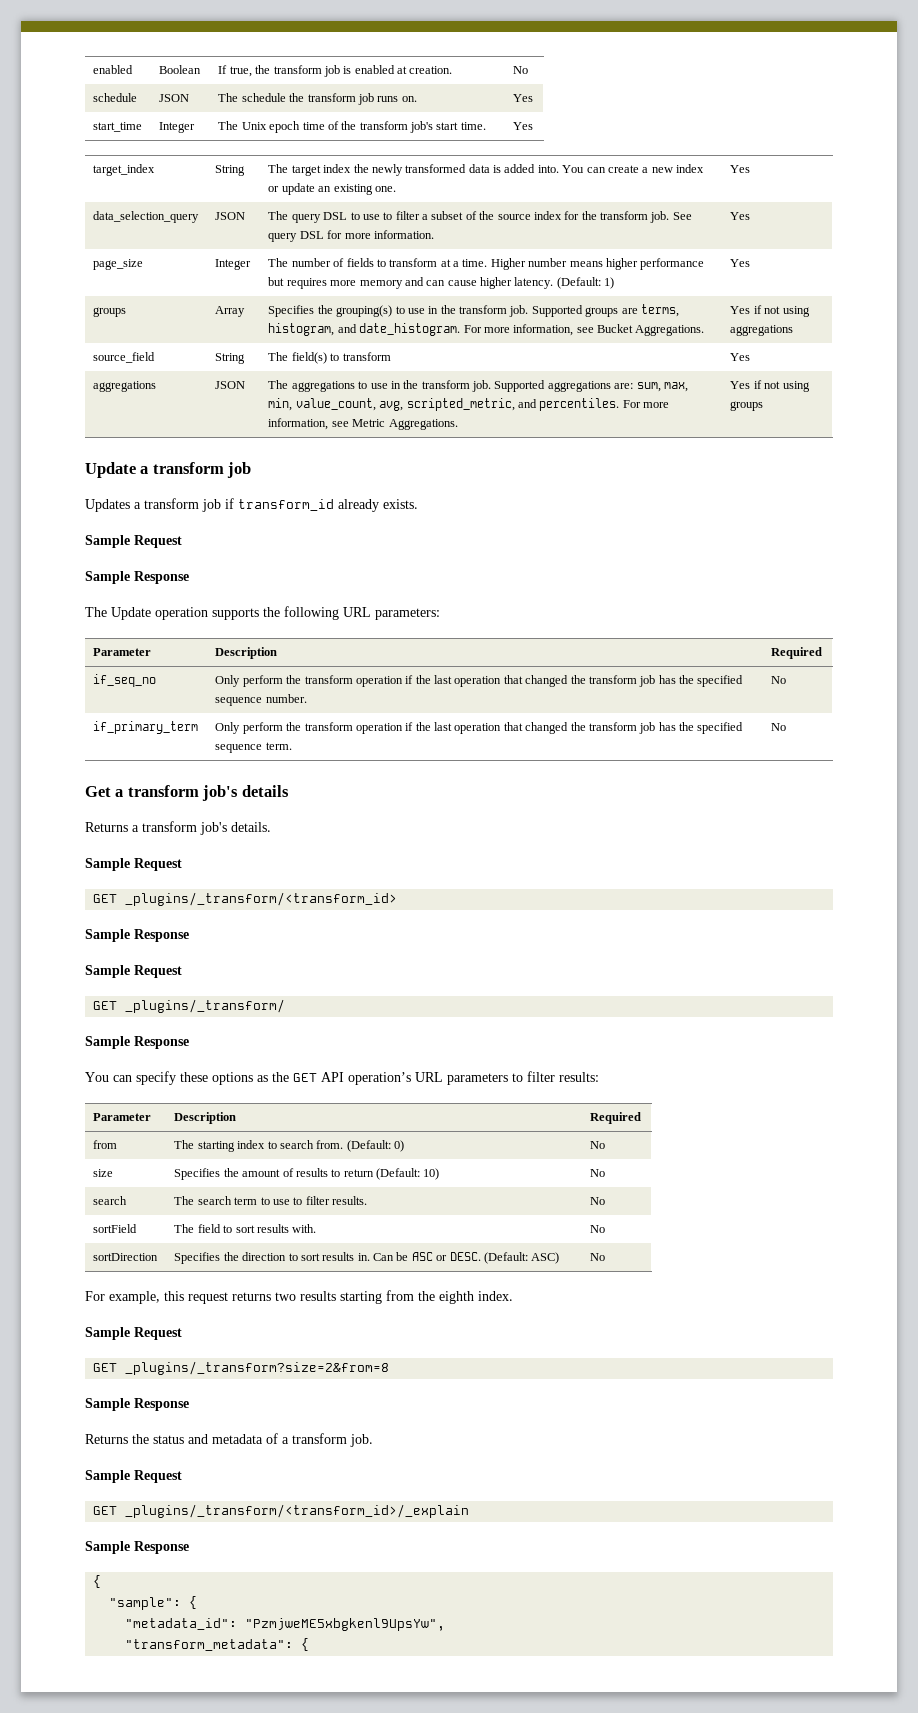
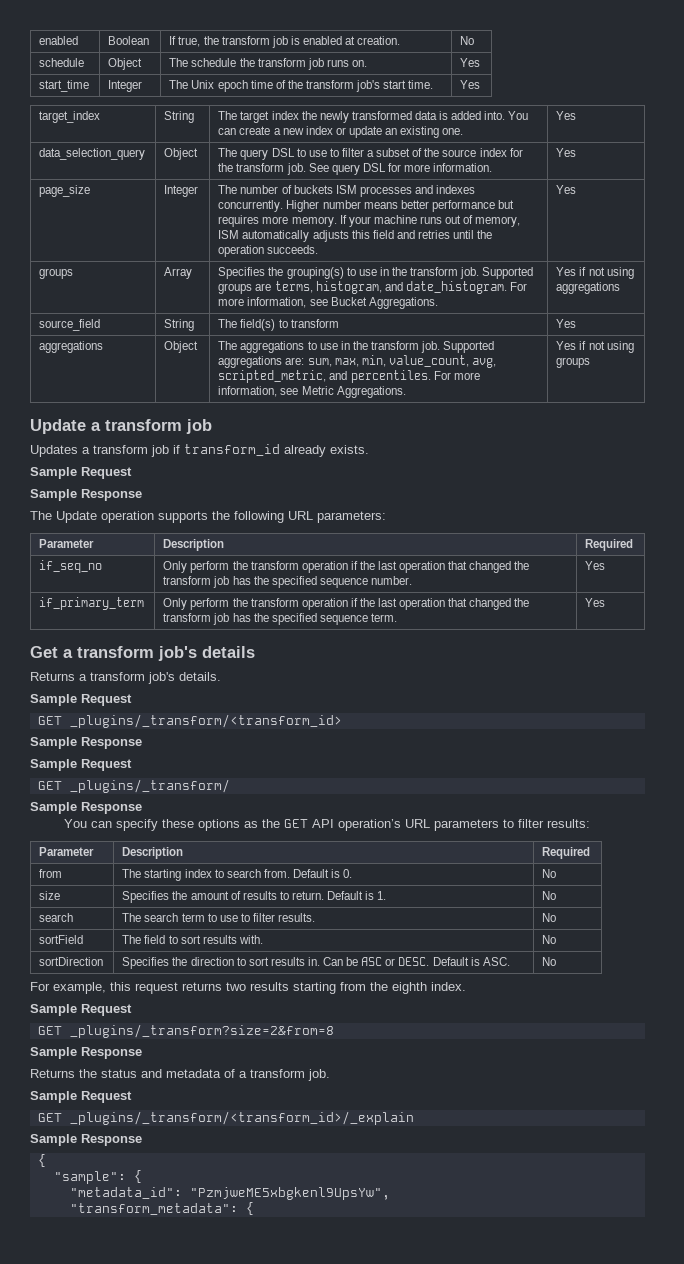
[159,94,190,102] JSON -> [108,58,143,70] Object
[215,212,246,220] JSON -> [164,148,199,160] Object
[346,258,488,267] fields to transform at a time. -> [293,185,476,197] [218,200,284,212] buckets ISM processes and indexes concurrently.
[605,258,638,270] higher -> [400,200,429,209] better
[359,277,615,289] memory and can cause higher latency. (Default: 1) -> [291,215,521,227] [218,230,493,242] [218,245,319,257] memory. If your machine runs out of memory, ISM automatically adjusts this field and retries until the operation succeeds.
[215,381,246,389] JSON -> [164,341,199,353] Object
[771,676,787,684] No -> [585,561,606,570] Yes
[771,723,787,731] No -> [585,598,606,607] Yes
[346,1140,405,1152] (Default: 0) -> [292,869,353,878] Default is 0.
[343,1168,440,1180] return (Default: 10) -> [291,891,387,900] return. Default is 1.
[483,1252,560,1264] (Default: ASC) -> [432,957,510,966] Default is ASC.

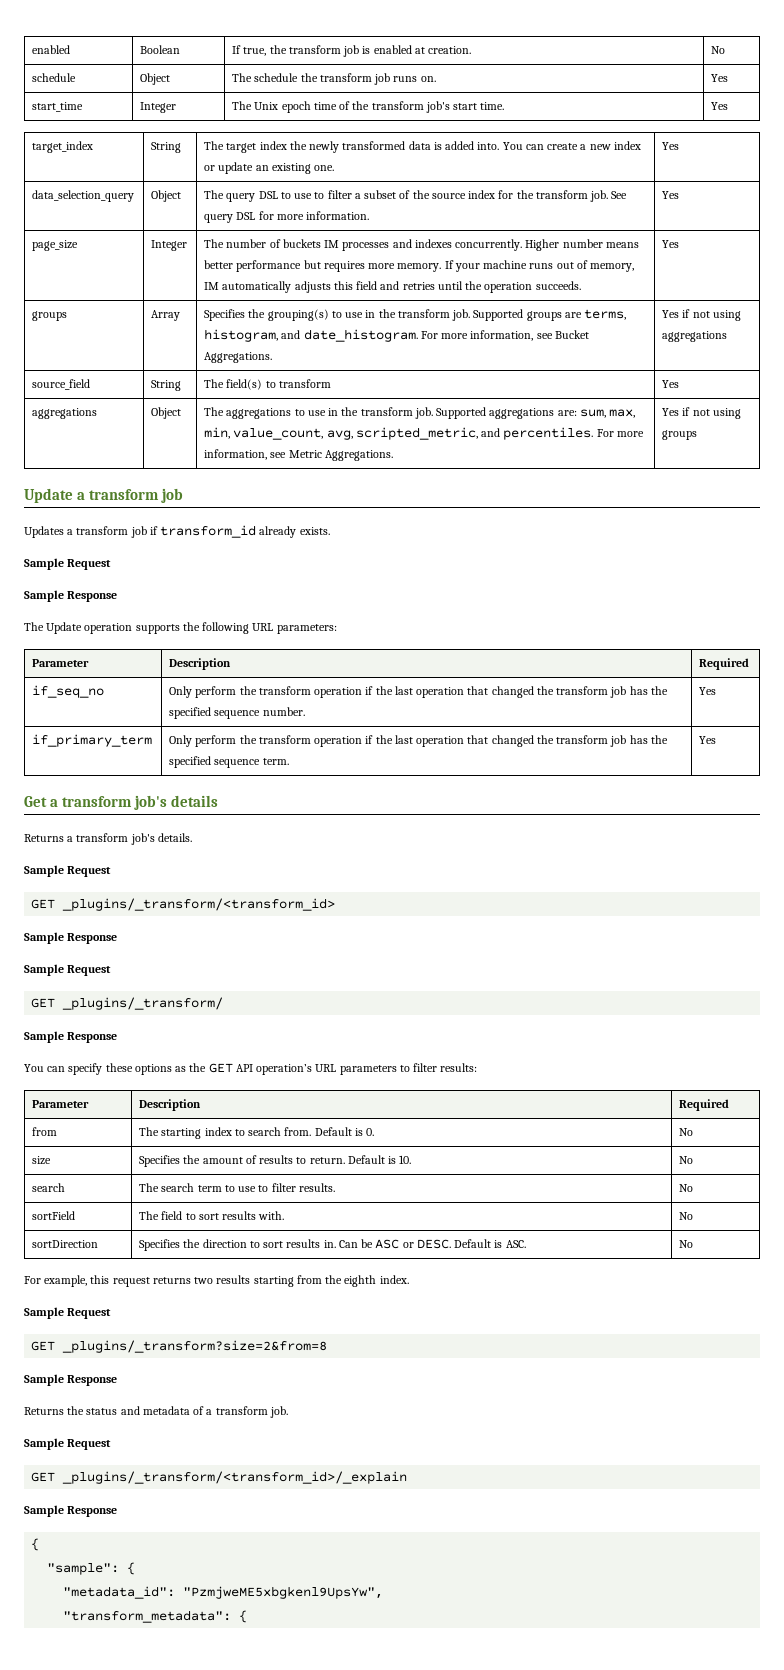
[335,185,357,194] ISM -> [324,240,340,248] IM
[218,230,240,239] ISM -> [204,282,220,290] IM
[377,891,387,900] 1. -> [399,1155,412,1164] 10.

